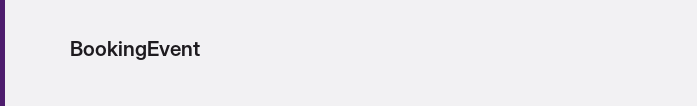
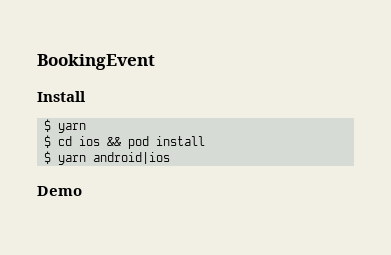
(200, 50) none -> [37,91,86,102] [43,119,86,133] [43,135,205,149] [43,151,170,165] [37,186,82,196] // Install // $ yarn // $ cd ios && pod install // $ yarn android|ios // Demo

